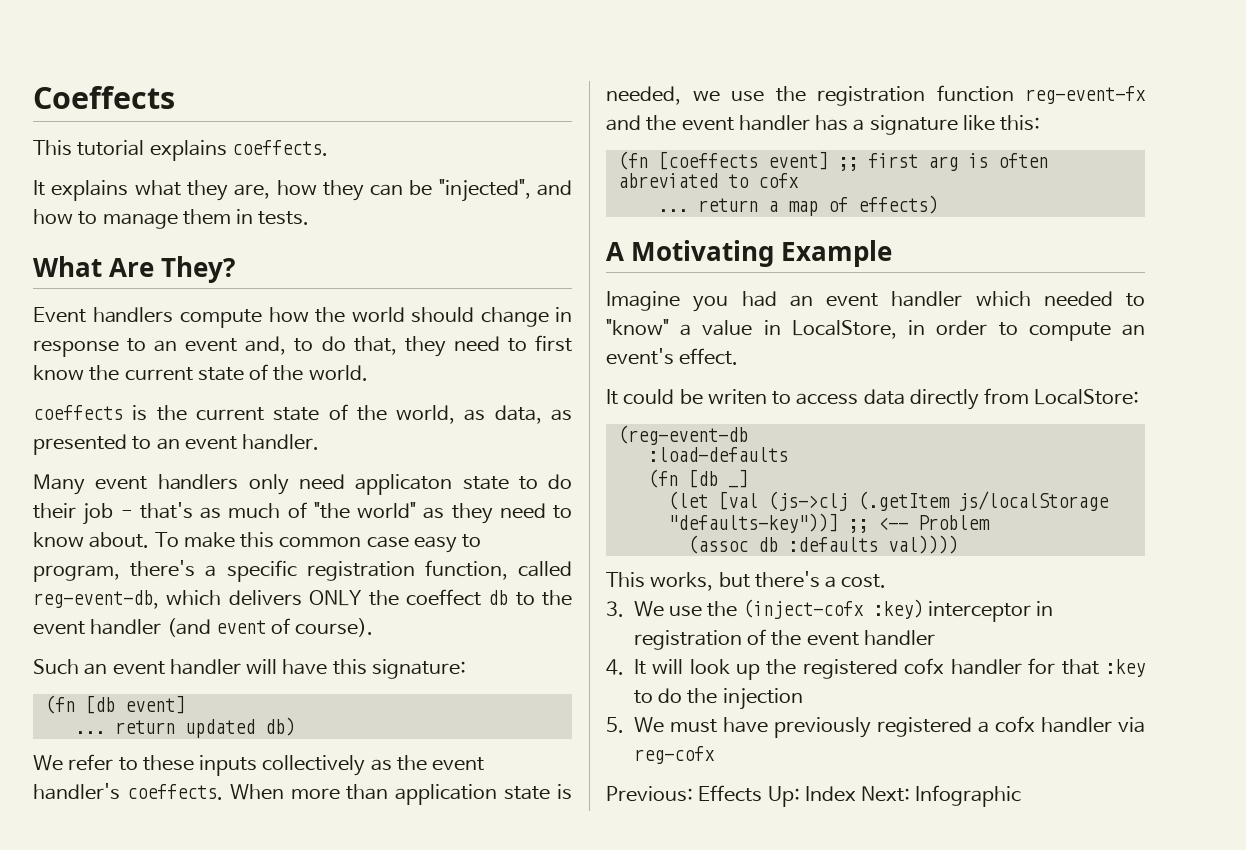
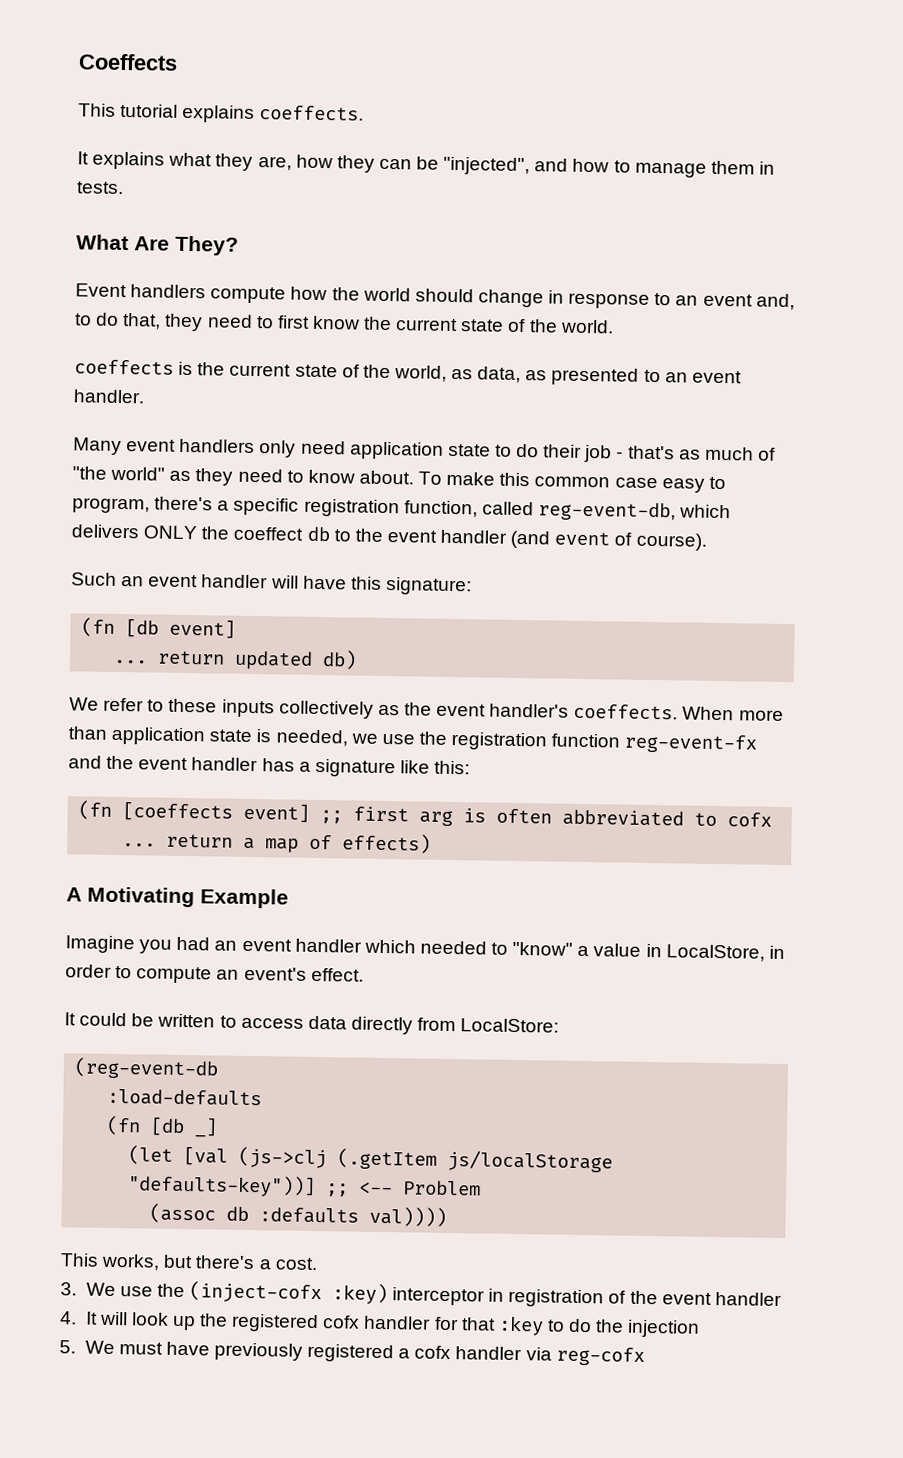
[355,474,453,495] applicaton -> [349,441,444,460] application
[617,173,718,188] abreviated -> [562,809,685,827] abbreviated
[707,389,767,405] writen -> [157,1013,216,1028] written
[606,785,1022,807] // Previous: Effects Up: Index Next: Infographic -> (645, 1356) none

